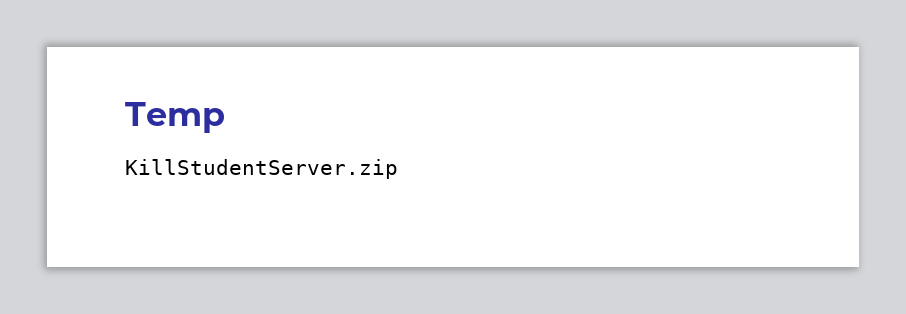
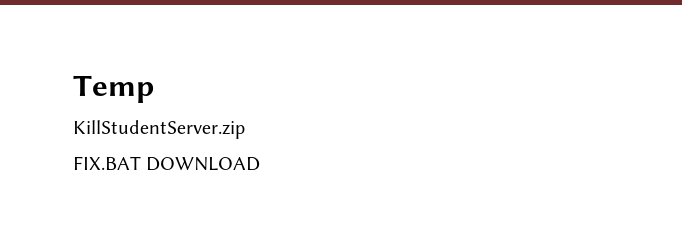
(398, 169) none -> [73,156,261,171] // FIX.BAT DOWNLOAD

